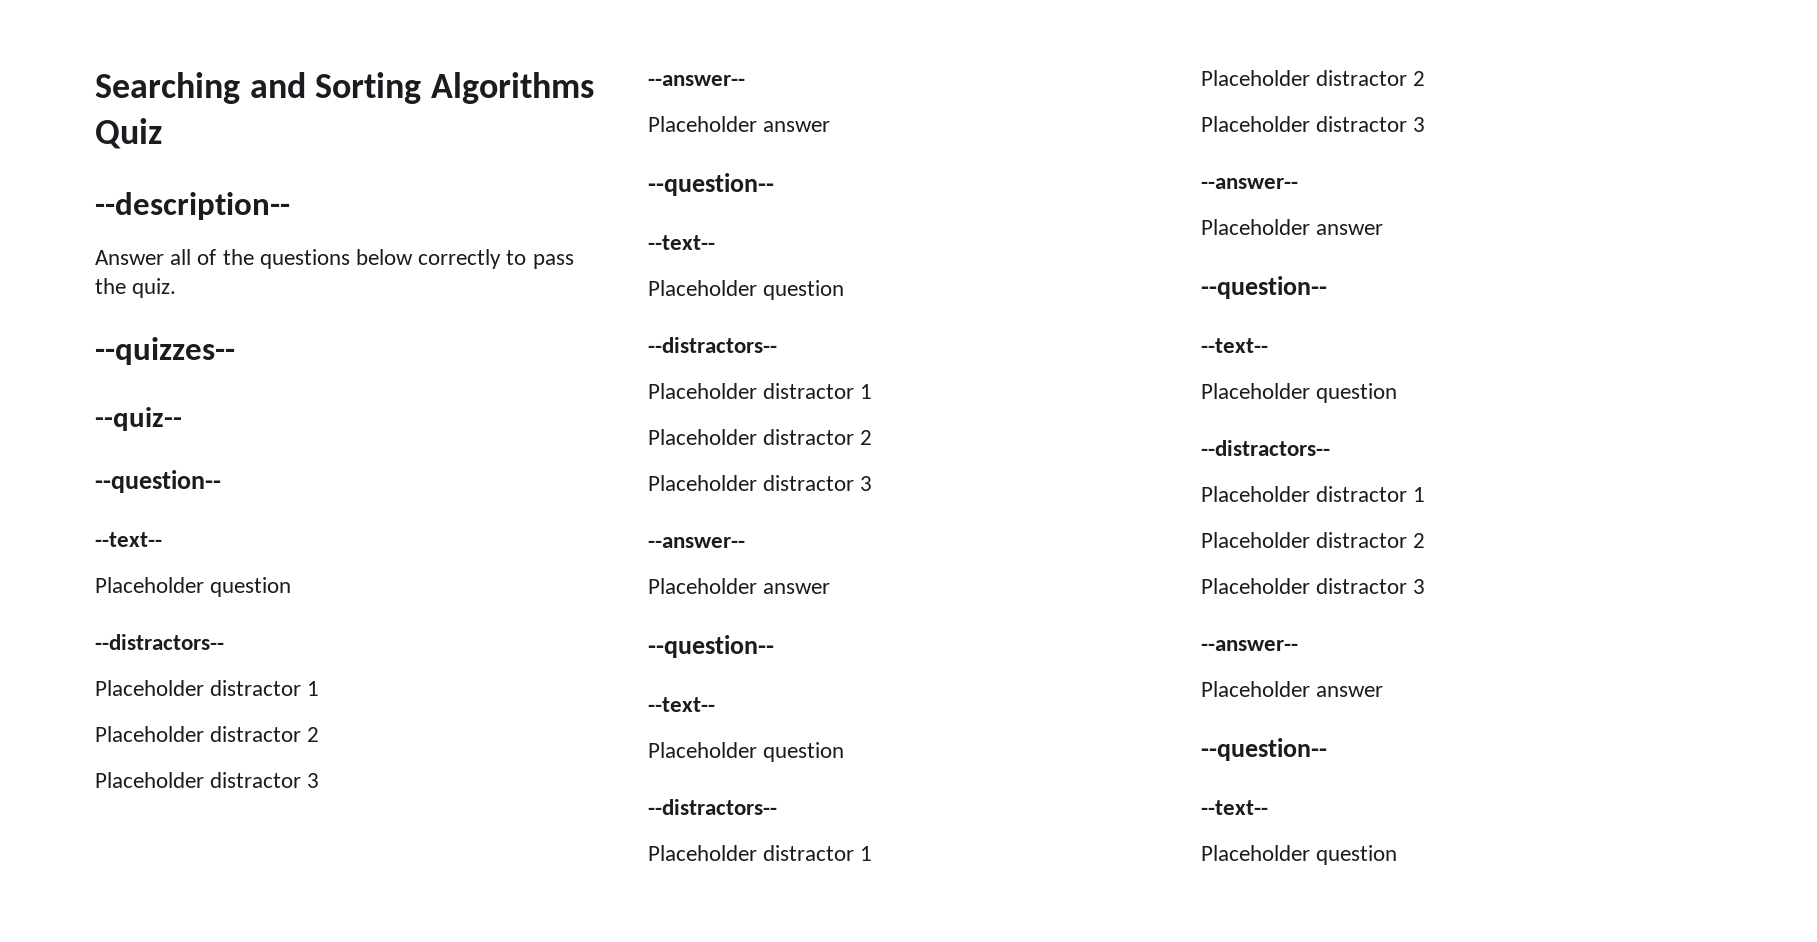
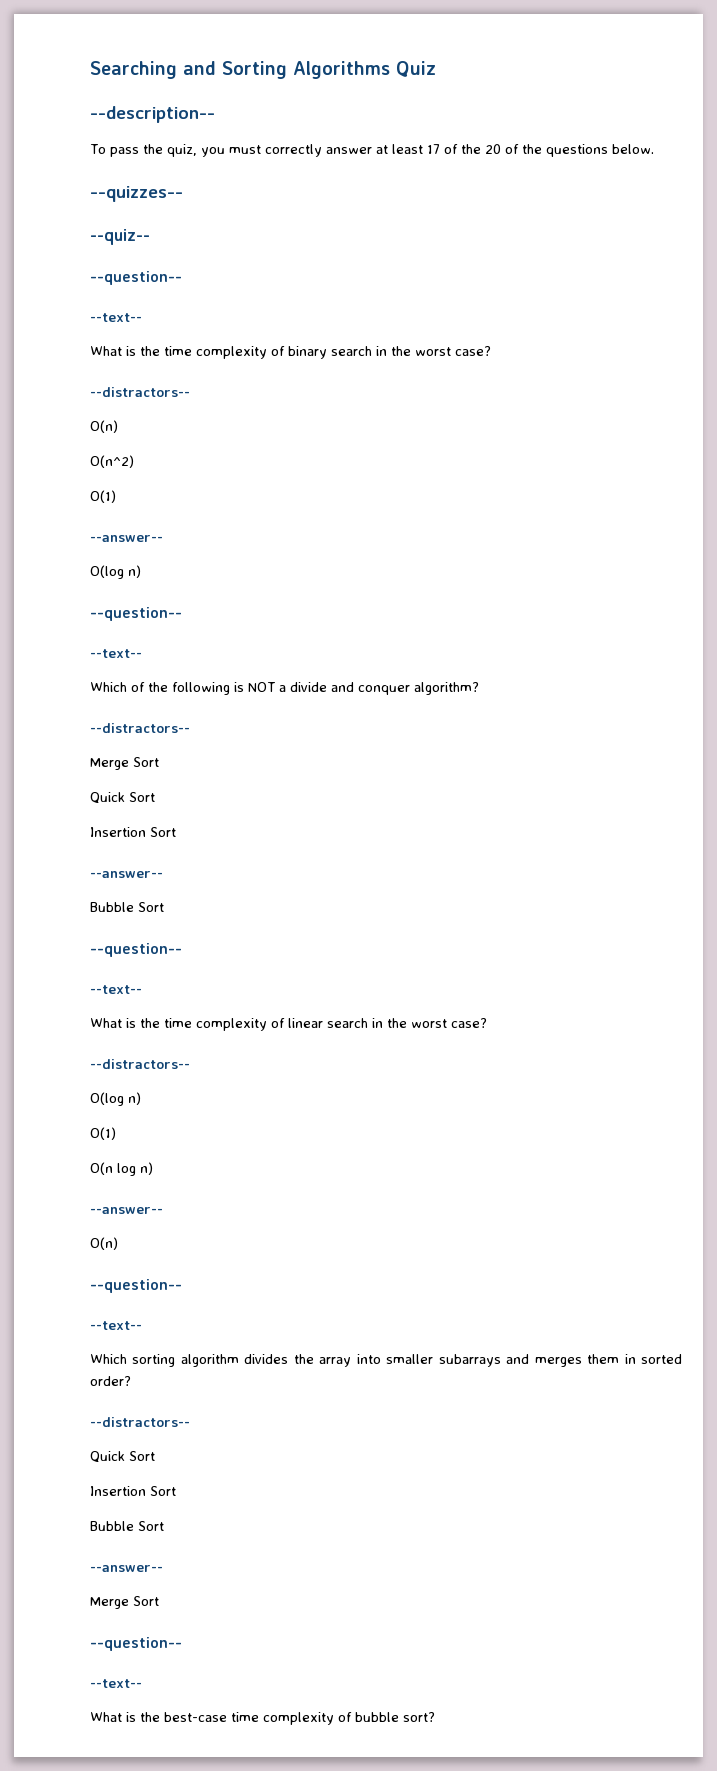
[95,249,574,269] [95,278,177,298] [95,337,235,365] [95,407,182,431] [95,470,221,493] [95,532,162,547] [95,577,292,597] [95,634,224,650] [95,680,320,696] [95,726,320,742] [95,772,320,788] [648,75,745,86] [648,116,831,132] [648,173,774,196] [648,235,715,250] [648,280,845,300] [648,337,777,353] [648,383,873,399] [648,429,873,445] [648,475,873,491] [648,537,745,548] [648,578,831,594] [648,635,774,658] [648,697,715,712] [648,742,845,762] [648,799,777,815] [648,845,873,861] [1201,70,1426,86] [1201,116,1426,132] [1201,178,1298,189] [1201,219,1384,235] [1201,276,1327,299] [1201,338,1268,353] [1201,383,1398,403] [1201,440,1330,456] [1201,486,1426,502] [1201,532,1426,548] [1201,578,1426,594] [1201,640,1298,651] [1201,681,1384,697] [1201,738,1327,761] [1201,800,1268,815] [1201,845,1398,865] Answer all of the questions below correctly to pass the quiz. // --quizzes-- // --quiz-- // --question-- // --text-- // Placeholder question // --distractors-- // Placeholder distractor 1 // Placeholder distractor 2 // Placeholder distractor 3 // --answer-- // Placeholder answer // --question-- // --text-- // Placeholder question // --distractors-- // Placeholder distractor 1 // Placeholder distractor 2 // Placeholder distractor 3 // --answer-- // Placeholder answer // --question-- // --text-- // Placeholder question // --distractors-- // Placeholder distractor 1 // Placeholder distractor 2 // Placeholder distractor 3 // --answer-- // Placeholder answer // --question-- // --text-- // Placeholder question // --distractors-- // Placeholder distractor 1 // Placeholder distractor 2 // Placeholder distractor 3 // --answer-- // Placeholder answer // --question-- // --text-- // Placeholder question -> [90,144,654,157] [90,186,183,202] [90,229,150,245] [90,271,182,285] [90,313,142,322] [90,346,491,359] [90,387,190,397] [90,420,118,433] [90,455,134,468] [90,490,116,503] [90,535,163,542] [90,565,141,579] [90,607,182,621] [90,649,142,658] [90,682,479,695] [90,723,190,733] [90,757,159,770] [90,792,155,804] [90,827,176,837] [90,871,163,878] [90,902,164,912] [90,943,182,957] [90,985,142,994] [90,1018,487,1031] [90,1059,190,1069] [90,1092,141,1106] [90,1127,116,1140] [90,1162,153,1176] [90,1207,163,1214] [90,1237,118,1250] [90,1279,182,1293] [90,1321,142,1330] [90,1354,682,1367] [90,1376,131,1386] [90,1417,190,1427] [90,1451,155,1463] [90,1486,176,1496] [90,1521,164,1531] [90,1565,163,1572] [90,1596,159,1609] [90,1637,182,1651] [90,1679,142,1688] [90,1712,435,1725] To pass the quiz, you must correctly answer at least 17 of the 20 of the questions below. // --quizzes-- // --quiz-- // --question-- // --text-- // What is the time complexity of binary search in the worst case? // --distractors-- // O(n) // O(n^2) // O(1) // --answer-- // O(log n) // --question-- // --text-- // Which of the following is NOT a divide and conquer algorithm? // --distractors-- // Merge Sort // Quick Sort // Insertion Sort // --answer-- // Bubble Sort // --question-- // --text-- // What is the time complexity of linear search in the worst case? // --distractors-- // O(log n) // O(1) // O(n log n) // --answer-- // O(n) // --question-- // --text-- // Which sorting algorithm divides the array into smaller subarrays and merges them in sorted order? // --distractors-- // Quick Sort // Insertion Sort // Bubble Sort // --answer-- // Merge Sort // --question-- // --text-- // What is the best-case time complexity of bubble sort?

